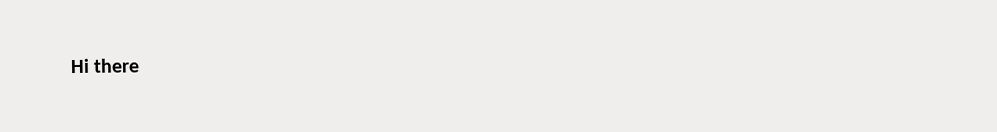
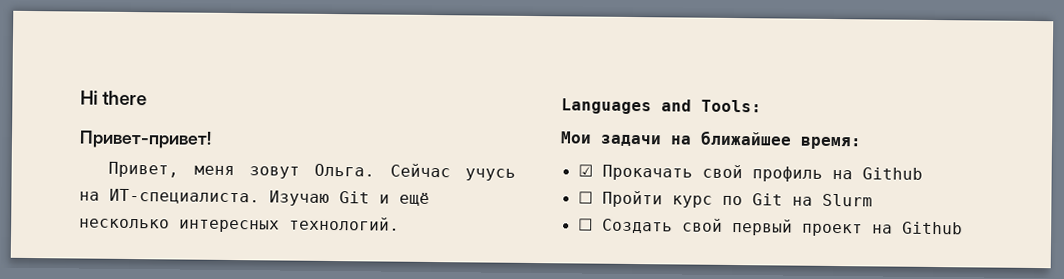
(141, 65) none -> [79,130,212,149] [108,161,516,181] [79,188,430,206] [79,216,400,233] [561,98,762,115] [560,130,862,150] [577,164,923,182] [577,190,873,208] [577,218,963,237] // Привет-привет! // Привет, меня зовут Ольга. Сейчас учусь на ИТ-специалиста. Изучаю Git и ещё несколько интересных технологий. // Languages and Tools: // Мои задачи на ближайшее время: // ☑ Прокачать свой профиль на Github // ☐ Пройти курс по Git на Slurm // ☐ Создать свой первый проект на Github

